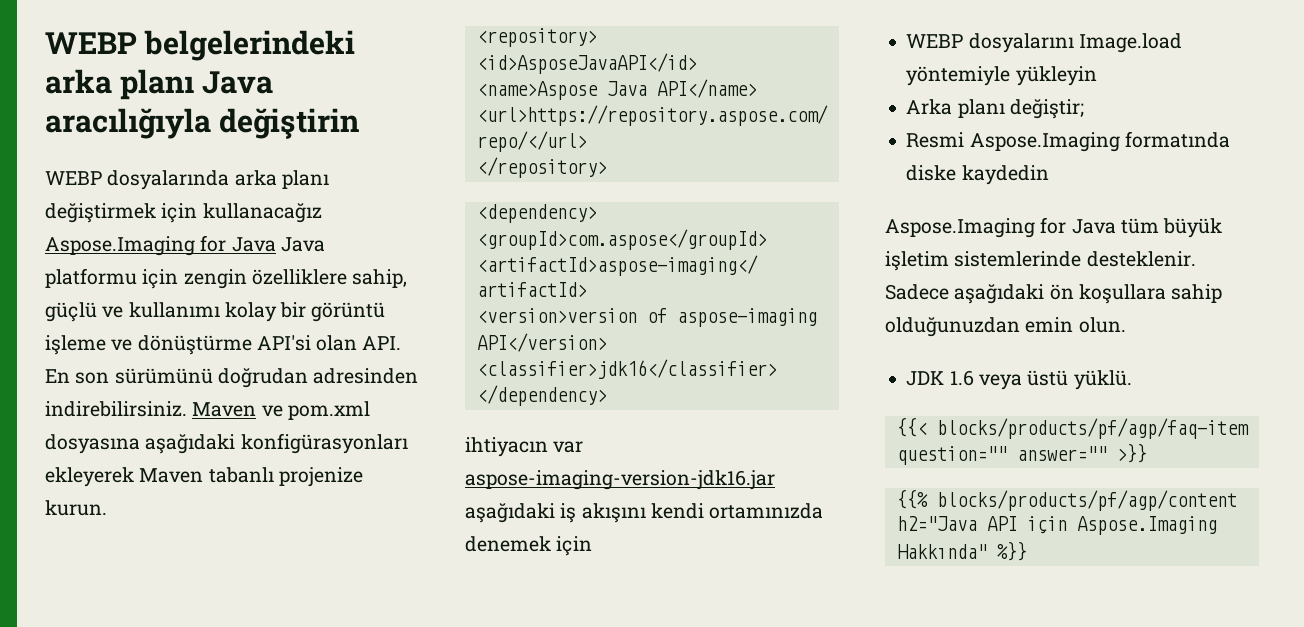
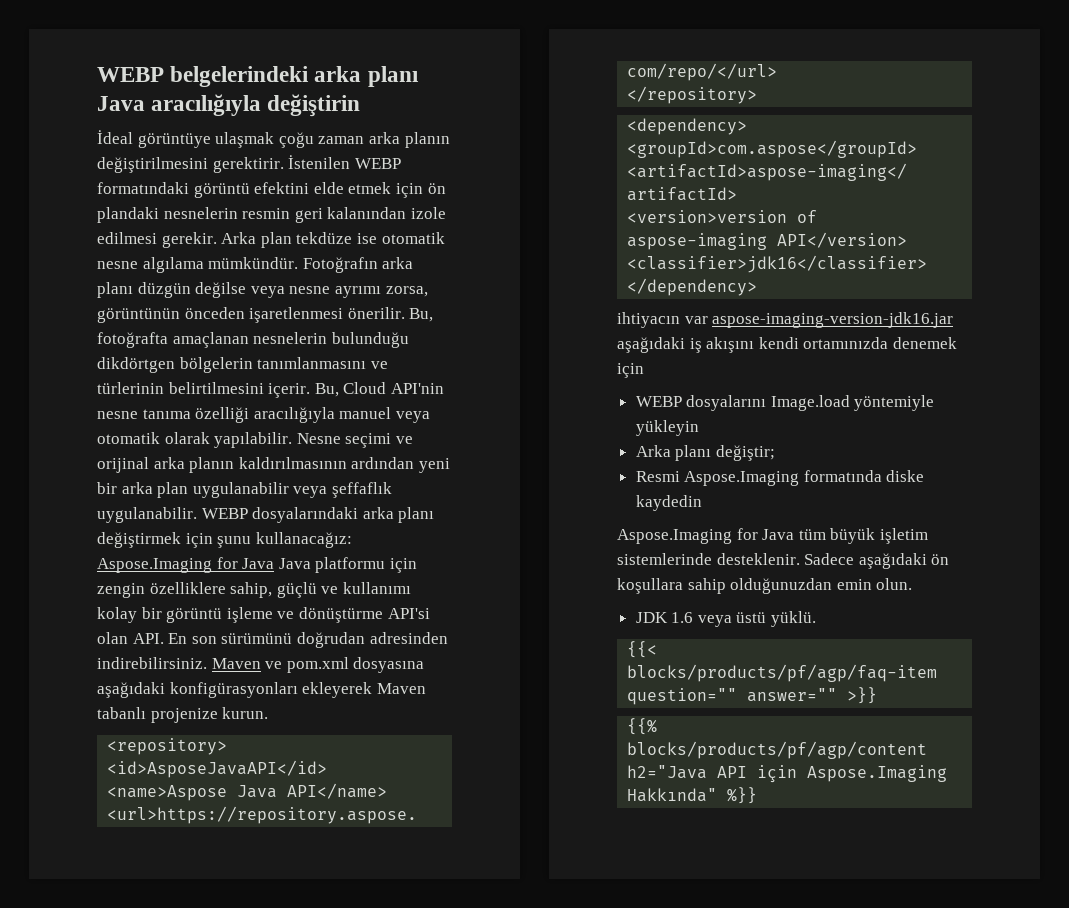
[45,170,230,190] WEBP dosyalarında -> [97,130,450,148] [97,155,401,173] [97,182,446,198] [97,207,446,223] [97,232,445,248] [97,257,414,273] [97,282,428,298] [97,307,434,323] [97,332,409,348] [97,357,388,373] [97,382,444,398] [97,407,430,423] [97,432,413,448] [97,457,450,473] [97,482,392,498] [97,507,359,523] İdeal görüntüye ulaşmak çoğu zaman arka planın değiştirilmesini gerektirir. İstenilen WEBP formatındaki görüntü efektini elde etmek için ön plandaki nesnelerin resmin geri kalanından izole edilmesi gerekir. Arka plan tekdüze ise otomatik nesne algılama mümkündür. Fotoğrafın arka planı düzgün değilse veya nesne ayrımı zorsa, görüntünün önceden işaretlenmesi önerilir. Bu, fotoğrafta amaçlanan nesnelerin bulunduğu dikdörtgen bölgelerin tanımlanmasını ve türlerinin belirtilmesini içerir. Bu, Cloud API'nin nesne tanıma özelliği aracılığıyla manuel veya otomatik olarak yapılabilir. Nesne seçimi ve orijinal arka planın kaldırılmasının ardından yeni bir arka plan uygulanabilir veya şeffaflık uygulanabilir. WEBP dosyalarındaki
[202,203,322,223] kullanacağız -> [217,532,352,548] şunu kullanacağız:

